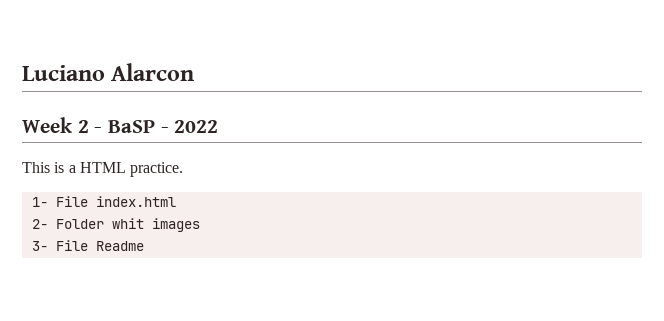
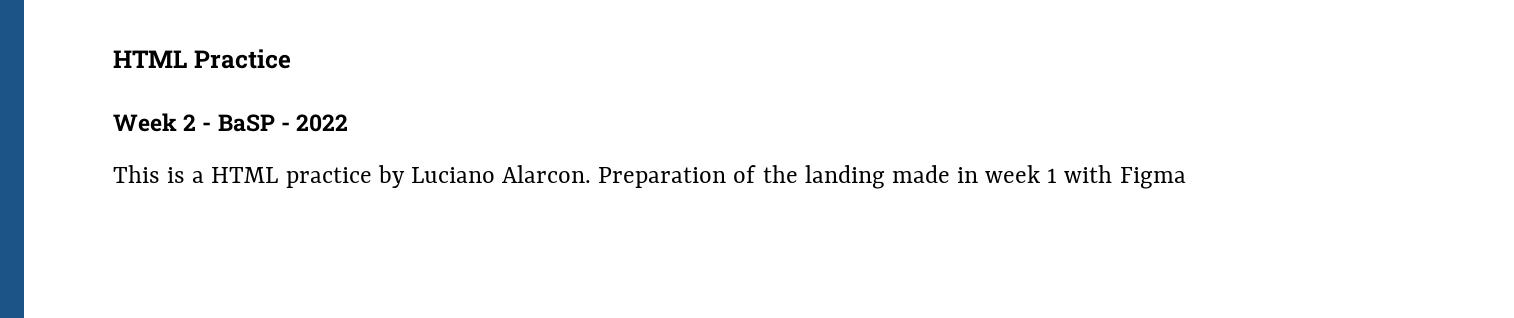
[22,63,195,81] Luciano Alarcon -> [113,49,291,69] HTML Practice
[130,162,184,177] [31,196,176,207] [31,218,200,232] [31,240,144,251] practice. // 1- File index.html // 2- Folder whit images // 3- File Readme -> [285,165,1186,189] practice by Luciano Alarcon. Preparation of the landing made in week 1 with Figma

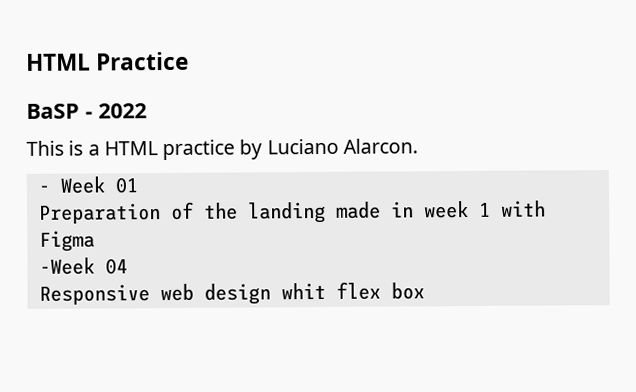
[113,113,212,132] Week 2 - -> (190, 61) none
(592, 174) none -> [37,176,138,194] // - Week 01 //
(1186, 178) none -> [38,257,128,275] [38,281,425,305] // -Week 04 // Responsive web design whit flex box

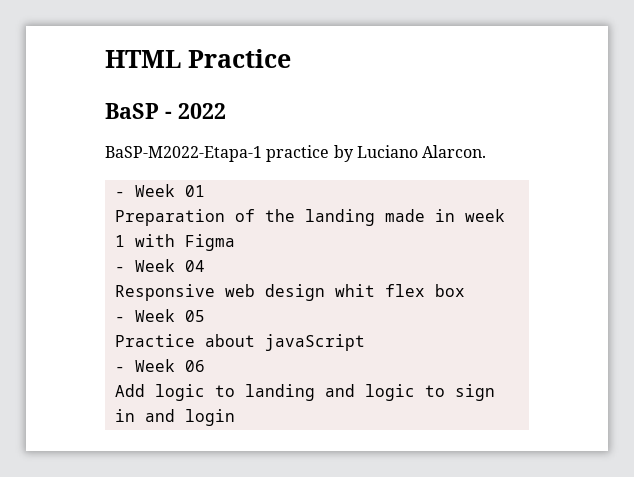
[26,140,158,156] This is a HTML -> [105,146,262,162] BaSP-M2022-Etapa-1
[38,257,95,275] -Week -> [114,259,175,272] - Week
(425, 291) none -> [114,309,205,322] [114,334,365,351] [114,359,205,372] [114,384,495,401] [114,409,235,426] // - Week 05 // Practice about javaScript // - Week 06 // Add logic to landing and logic to sign in and login

